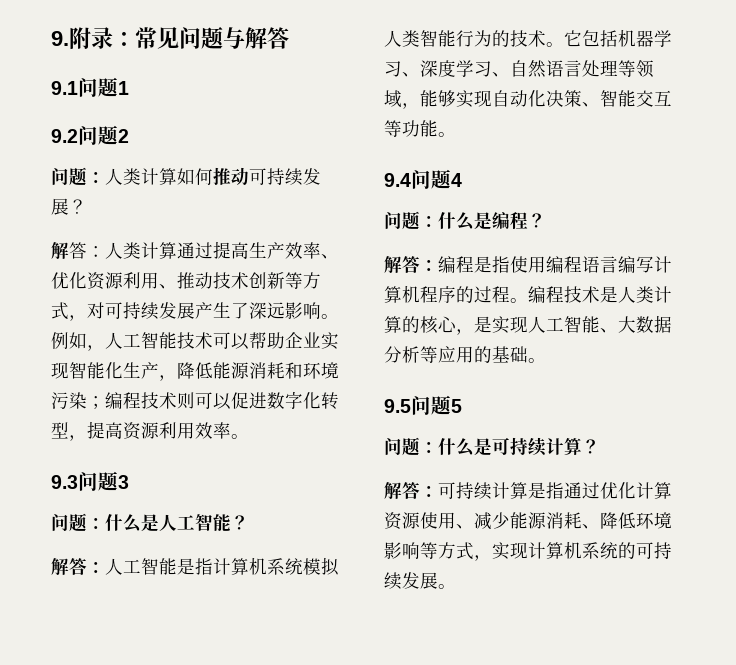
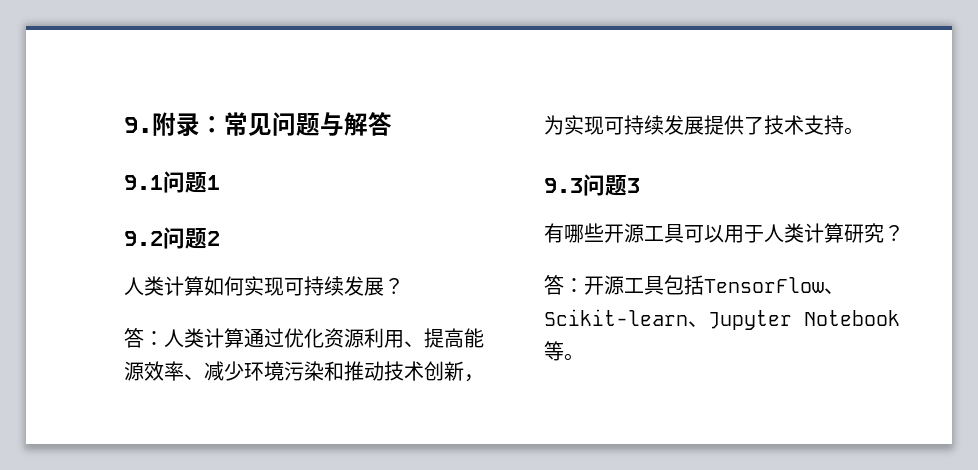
[51,167,105,186] 问题： -> (220, 238) none
[213,167,249,185] 推动 -> [244,276,284,296] 实现
[51,242,69,259] 解 -> (404, 286) none
[213,241,339,259] [51,272,321,290] [51,302,339,321] [51,332,339,351] [51,362,339,381] [51,391,339,410] [51,421,249,441] [51,471,129,491] [51,513,249,532] [51,557,339,576] [384,29,672,47] [384,60,654,78] [384,90,672,109] [384,120,456,137] [384,169,462,189] [384,211,546,230] [384,256,672,273] [384,285,672,303] [384,315,672,335] [384,346,546,363] [384,395,462,415] [384,437,600,456] [384,482,672,500] [384,512,672,530] [384,541,672,561] [384,572,438,590] 提高生产效率、优化资源利用、推动技术创新等方式，对可持续发展产生了深远影响。例如，人工智能技术可以帮助企业实现智能化生产，降低能源消耗和环境污染；编程技术则可以促进数字化转型，提高资源利用效率。 // 9.3问题3 // 问题：什么是人工智能？ // 解答：人工智能是指计算机系统模拟人类智能行为的技术。它包括机器学习、深度学习、自然语言处理等领域，能够实现自动化决策、智能交互等功能。 // 9.4问题4 // 问题：什么是编程？ // 解答：编程是指使用编程语言编写计算机程序的过程。编程技术是人类计算的核心，是实现人工智能、大数据分析等应用的基础。 // 9.5问题5 // 问题：什么是可持续计算？ // 解答：可持续计算是指通过优化计算资源使用、减少能源消耗、降低环境影响等方式，实现计算机系统的可持续发展 -> [284,328,484,348] [124,361,484,382] [544,115,864,135] [544,174,640,196] [544,223,904,243] [544,275,844,295] [544,309,900,330] [544,341,564,361] 优化资源利用、提高能源效率、减少环境污染和推动技术创新，为实现可持续发展提供了技术支持。 // 9.3问题3 // 有哪些开源工具可以用于人类计算研究？ // 答：开源工具包括TensorFlow、Scikit-learn、Jupyter Notebook等

